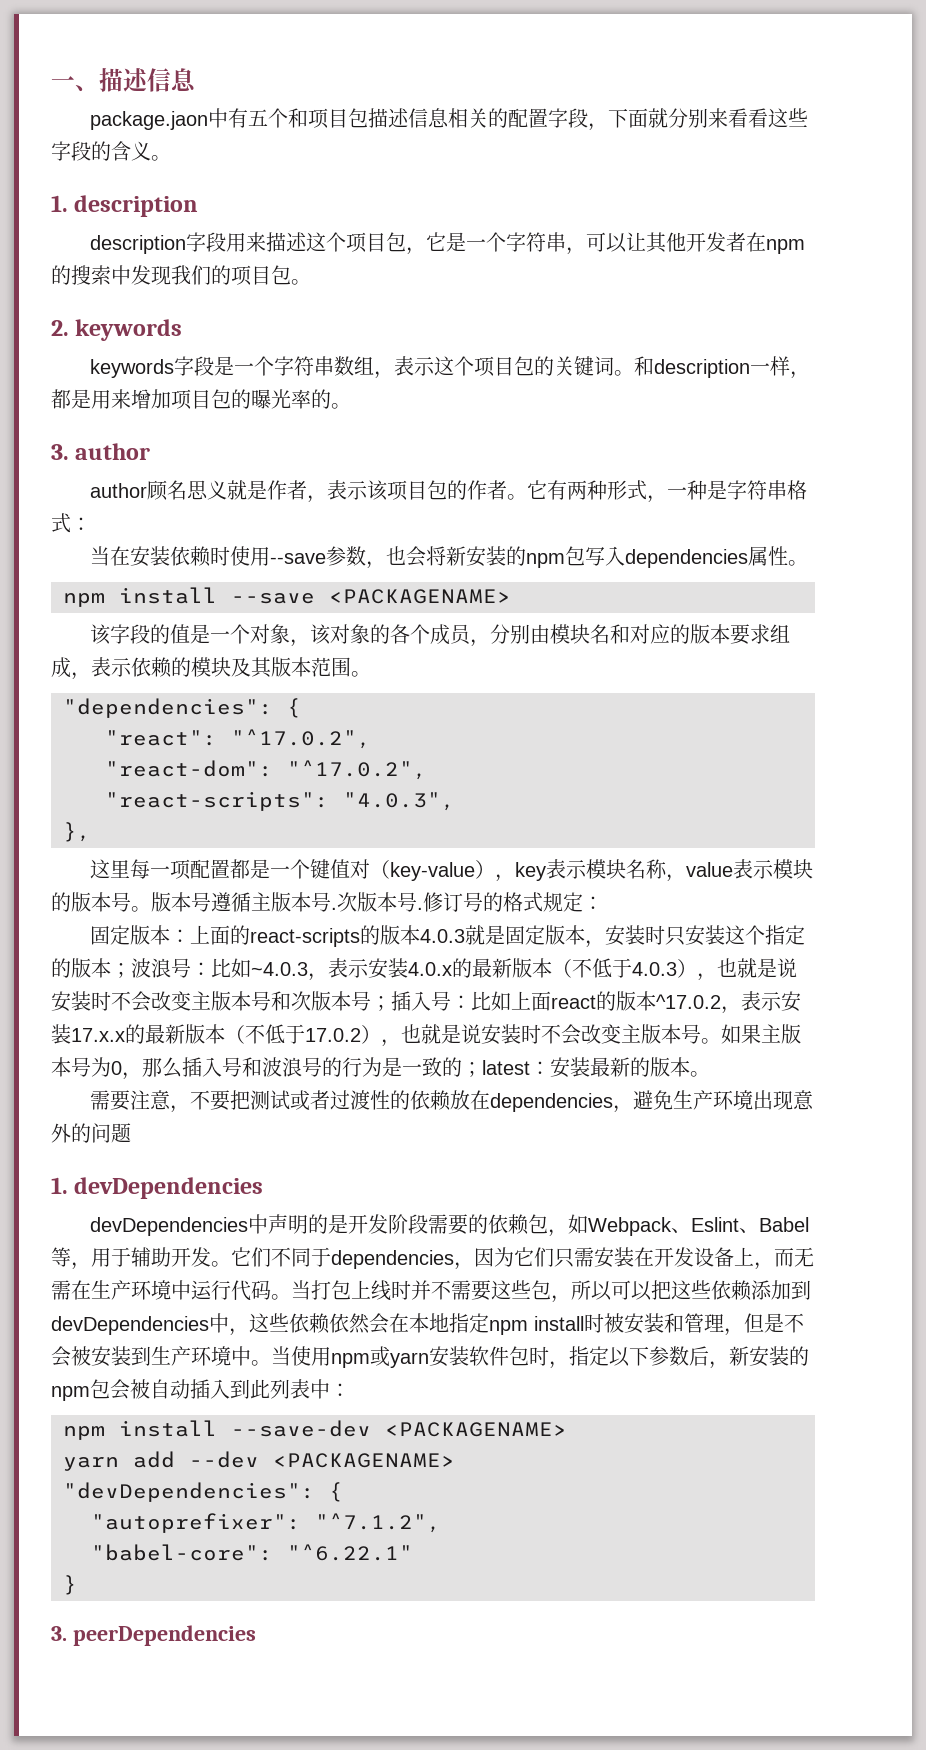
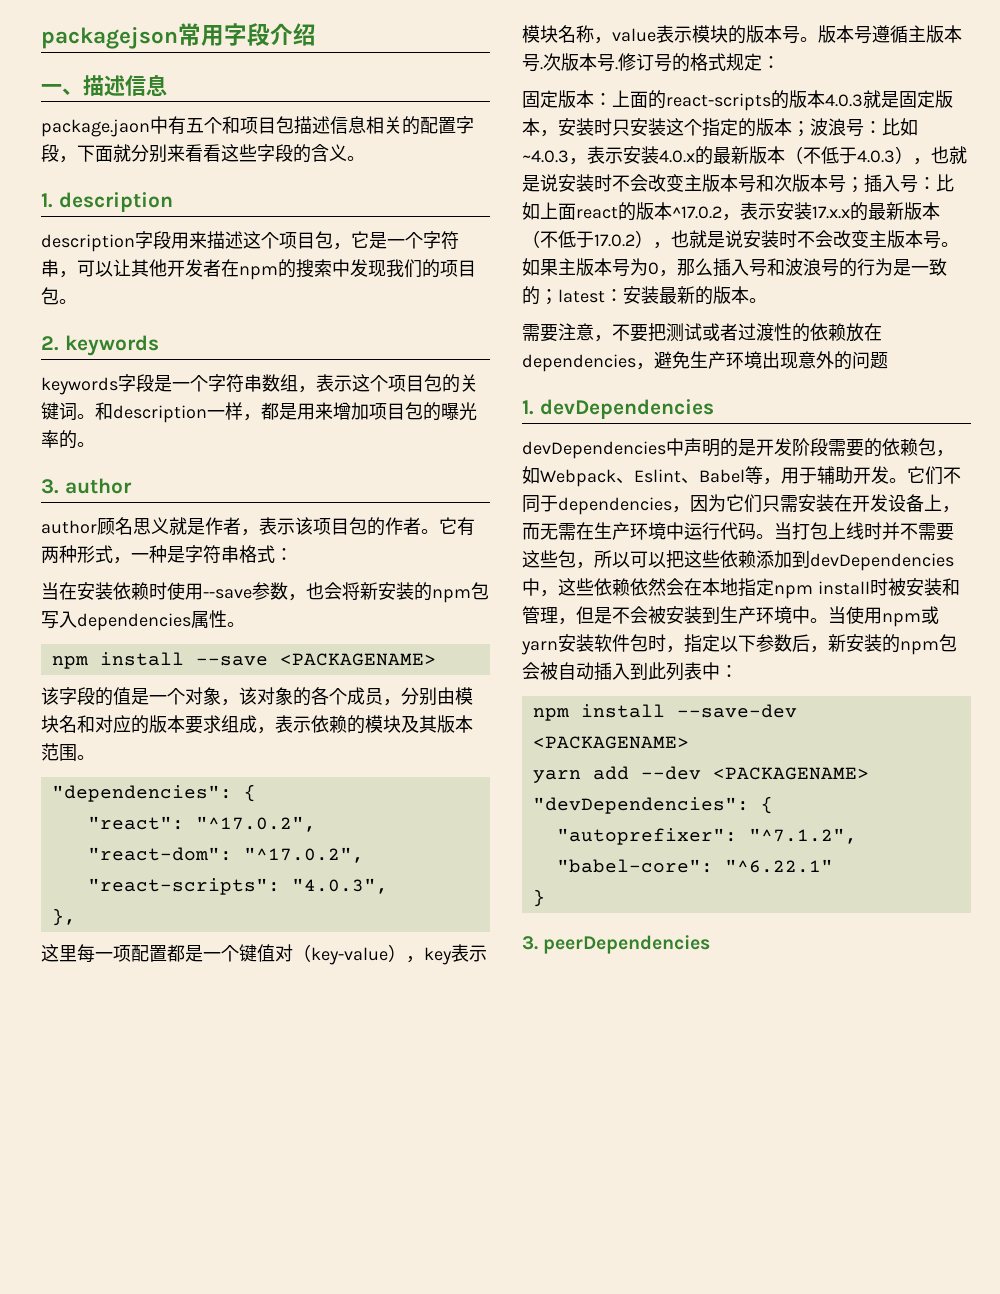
(51, 82) none -> [41,23,316,49] packagejson常用字段介绍 //

